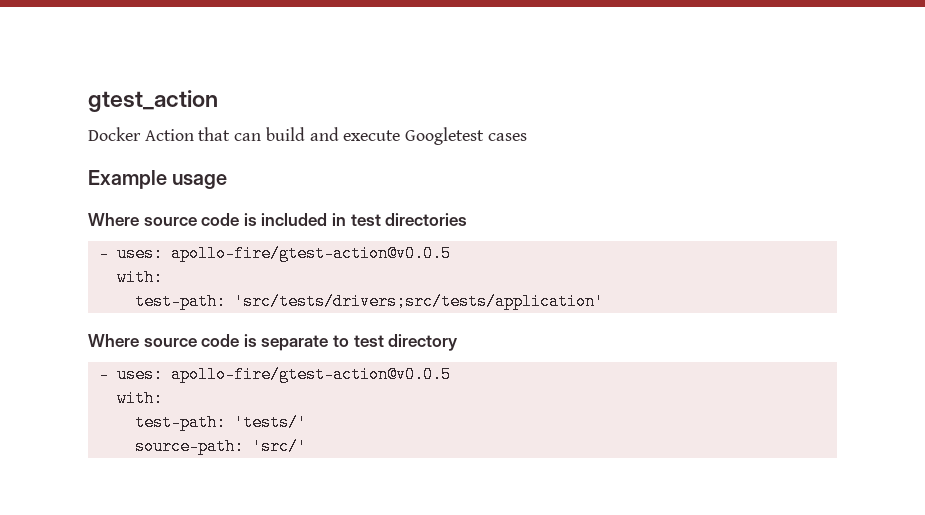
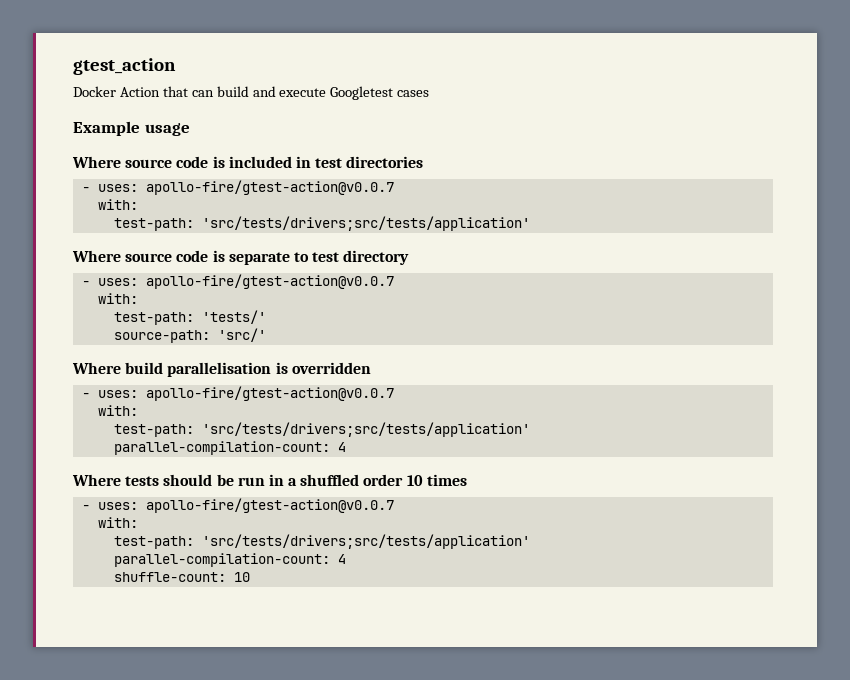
[170,245,451,262] apollo-fire/gtest-action@v0.0.5 -> [145,180,394,195] apollo-fire/gtest-action@v0.0.7
[170,366,451,383] apollo-fire/gtest-action@v0.0.5 -> [145,274,394,289] apollo-fire/gtest-action@v0.0.7
(307, 446) none -> [72,362,371,377] [81,386,394,401] [97,405,138,416] [113,422,530,437] [113,441,346,455] [72,474,467,486] [81,498,394,513] [97,517,138,528] [113,534,530,549] [113,553,346,567] [113,572,250,582] // Where build parallelisation is overridden // - uses: apollo-fire/gtest-action@v0.0.7 // with: // test-path: 'src/tests/drivers;src/tests/application' // parallel-compilation-count: 4 // Where tests should be run in a shuffled order 10 times // - uses: apollo-fire/gtest-action@v0.0.7 // with: // test-path: 'src/tests/drivers;src/tests/application' // parallel-compilation-count: 4 // shuffle-count: 10

